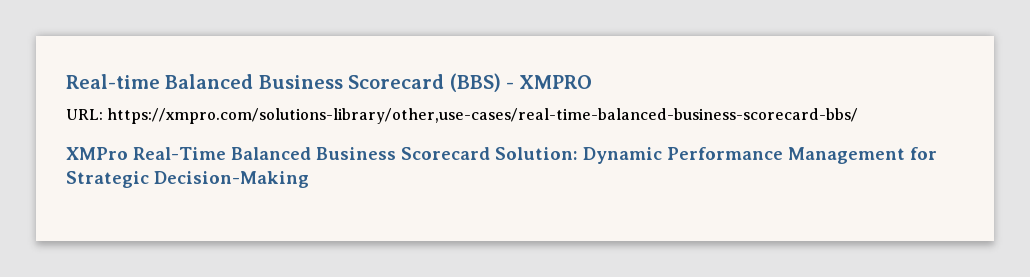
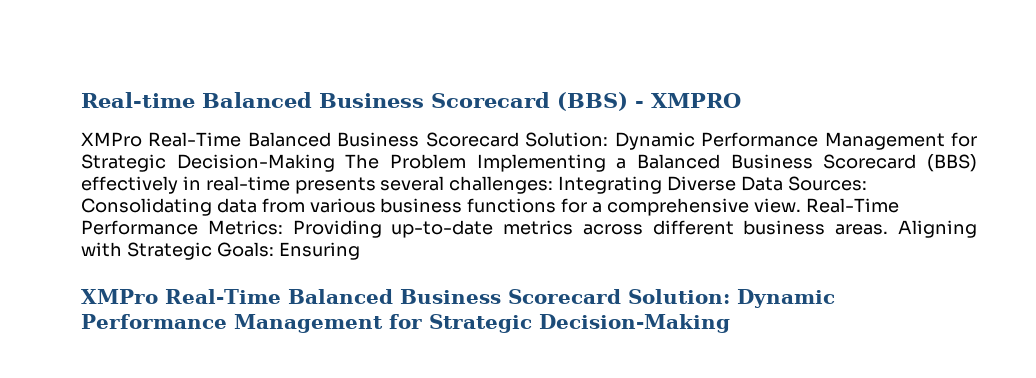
[66,108,859,124] URL: https://xmpro.com/solutions-library/other,use-cases/real-time-balanced-business-scorecard-bbs/ -> [81,132,978,150] [81,154,977,172] [81,176,867,194] [81,198,899,216] [81,220,978,238] [81,242,360,260] XMPro Real-Time Balanced Business Scorecard Solution: Dynamic Performance Management for Strategic Decision-Making The Problem Implementing a Balanced Business Scorecard (BBS) effectively in real-time presents several challenges: Integrating Diverse Data Sources: Consolidating data from various business functions for a comprehensive view. Real-Time Performance Metrics: Providing up-to-date metrics across different business areas. Aligning with Strategic Goals: Ensuring

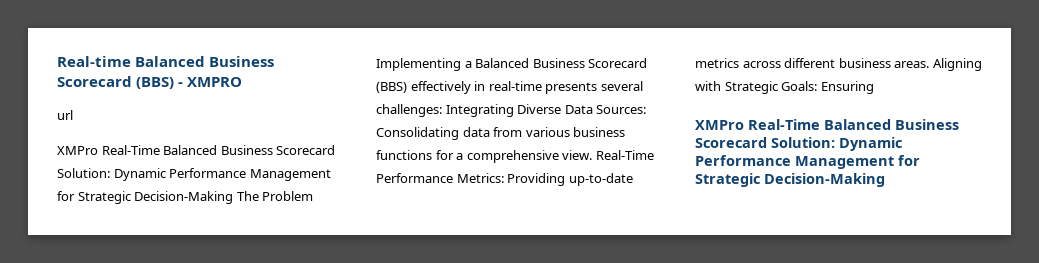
(741, 100) none -> [57,110,73,120] // url

